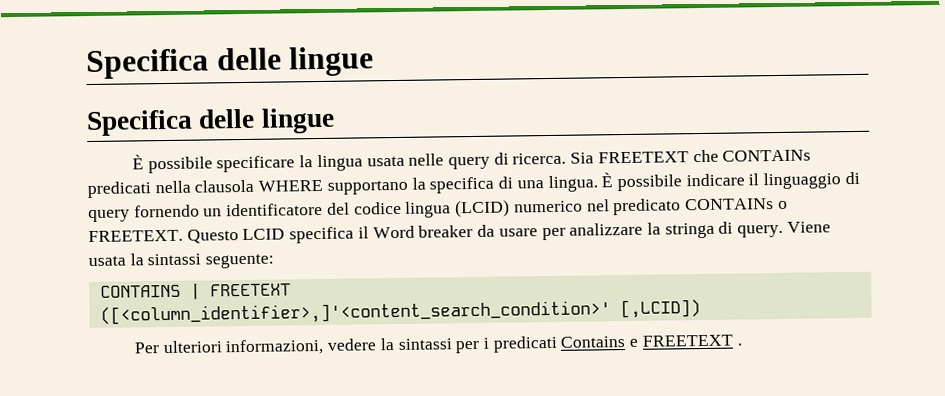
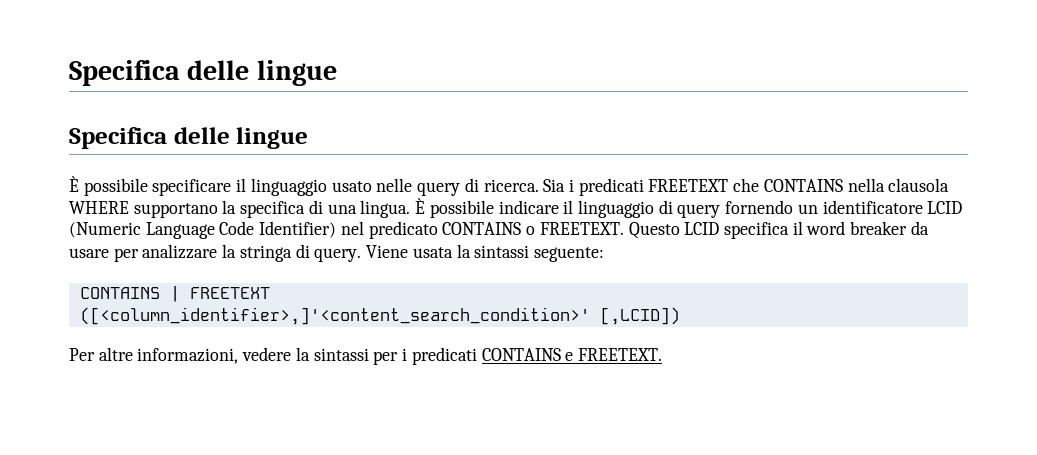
[299,154,405,172] la lingua usata -> [236,178,372,196] il linguaggio usato
[597,149,812,164] [87,181,151,199] FREETEXT che CONTAINs predicati -> [568,178,843,196] i predicati FREETEXT che CONTAINS
[326,199,583,218] del codice lingua (LCID) numerico -> [927,201,963,214] [69,221,337,239] LCID (Numeric Language Code Identifier)
[684,198,774,211] CONTAINs -> [442,222,522,235] CONTAINS
[372,225,415,239] Word -> [806,221,846,235] word
[162,340,222,354] ulteriori -> [98,347,133,361] altre
[560,334,742,348] Contains e FREETEXT . -> [481,348,662,361] CONTAINS e FREETEXT.

